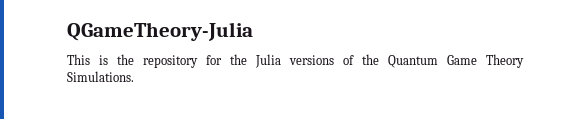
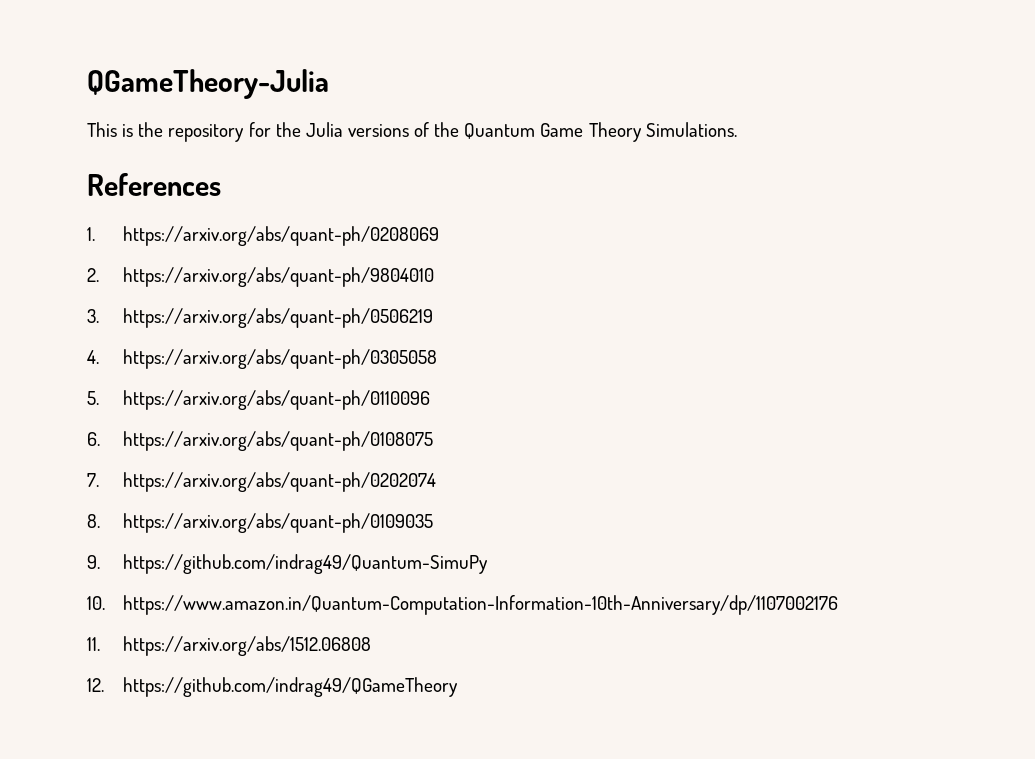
(134, 76) none -> [87,173,221,196] [87,226,440,246] [87,267,435,287] [87,308,434,328] [87,349,438,369] [87,390,431,410] [87,431,434,451] [87,472,437,492] [87,513,434,533] [87,554,489,574] [87,595,839,615] [87,636,372,656] [87,677,459,697] // References // 1. https://arxiv.org/abs/quant-ph/0208069 // 2. https://arxiv.org/abs/quant-ph/9804010 // 3. https://arxiv.org/abs/quant-ph/0506219 // 4. https://arxiv.org/abs/quant-ph/0305058 // 5. https://arxiv.org/abs/quant-ph/0110096 // 6. https://arxiv.org/abs/quant-ph/0108075 // 7. https://arxiv.org/abs/quant-ph/0202074 // 8. https://arxiv.org/abs/quant-ph/0109035 // 9. https://github.com/indrag49/Quantum-SimuPy // 10. https://www.amazon.in/Quantum-Computation-Information-10th-Anniversary/dp/1107002176 // 11. https://arxiv.org/abs/1512.06808 // 12. https://github.com/indrag49/QGameTheory

